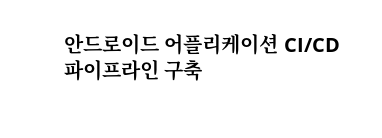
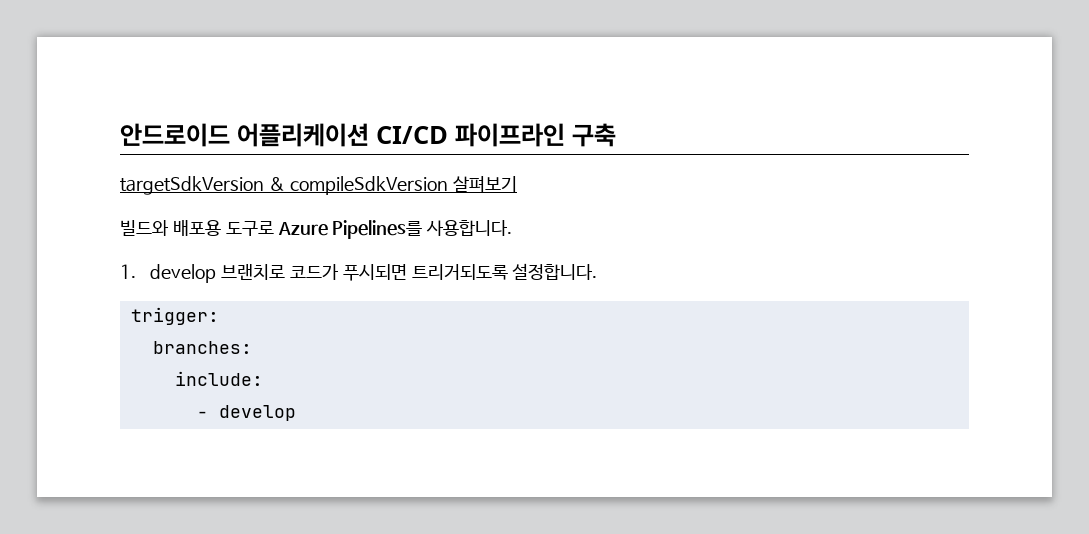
(203, 70) none -> [120,176,517,195] [120,220,513,239] [120,263,598,283] [130,307,219,325] [152,341,252,354] [174,371,263,386] [196,405,296,421] // targetSdkVersion & compileSdkVersion 살펴보기 // 빌드와 배포용 도구로 Azure Pipelines를 사용합니다. // 1. develop 브랜치로 코드가 푸시되면 트리거되도록 설정합니다. // trigger: // branches: // include: // - develop

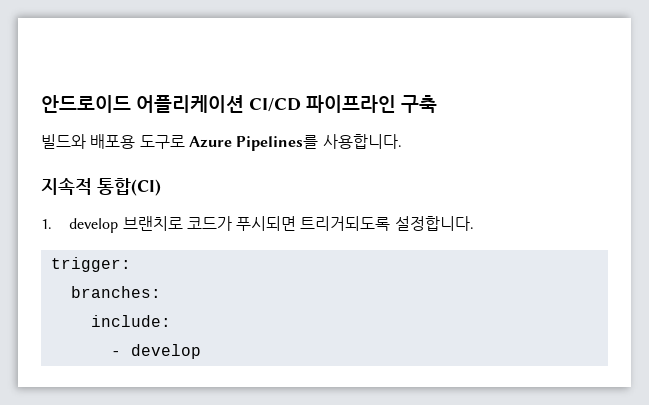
[120,176,517,195] // targetSdkVersion & compileSdkVersion 살펴보기 -> (437, 104) none
(513, 228) none -> [41,178,161,196] // 지속적 통합(CI)

